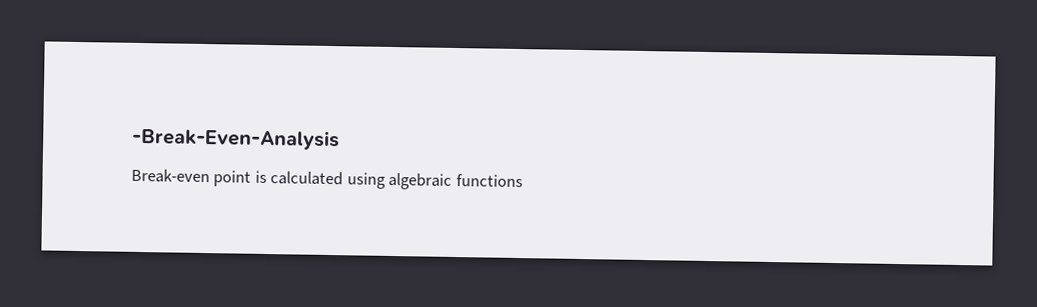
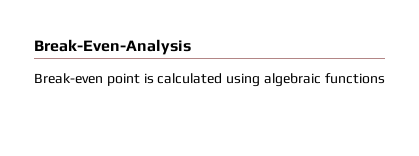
[132,127,340,151] -Break-Even-Analysis -> [34,39,191,55] Break-Even-Analysis

